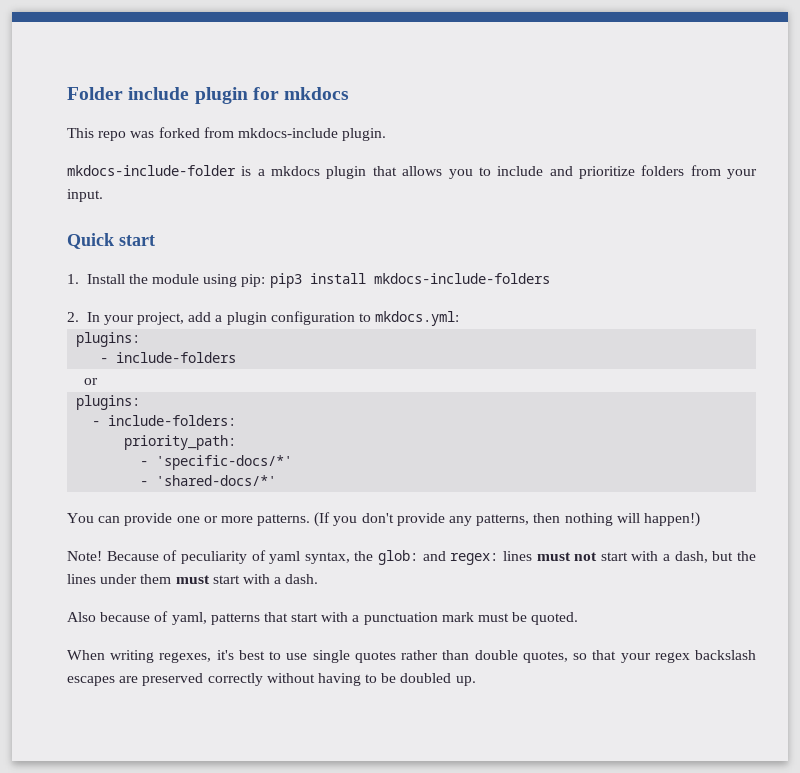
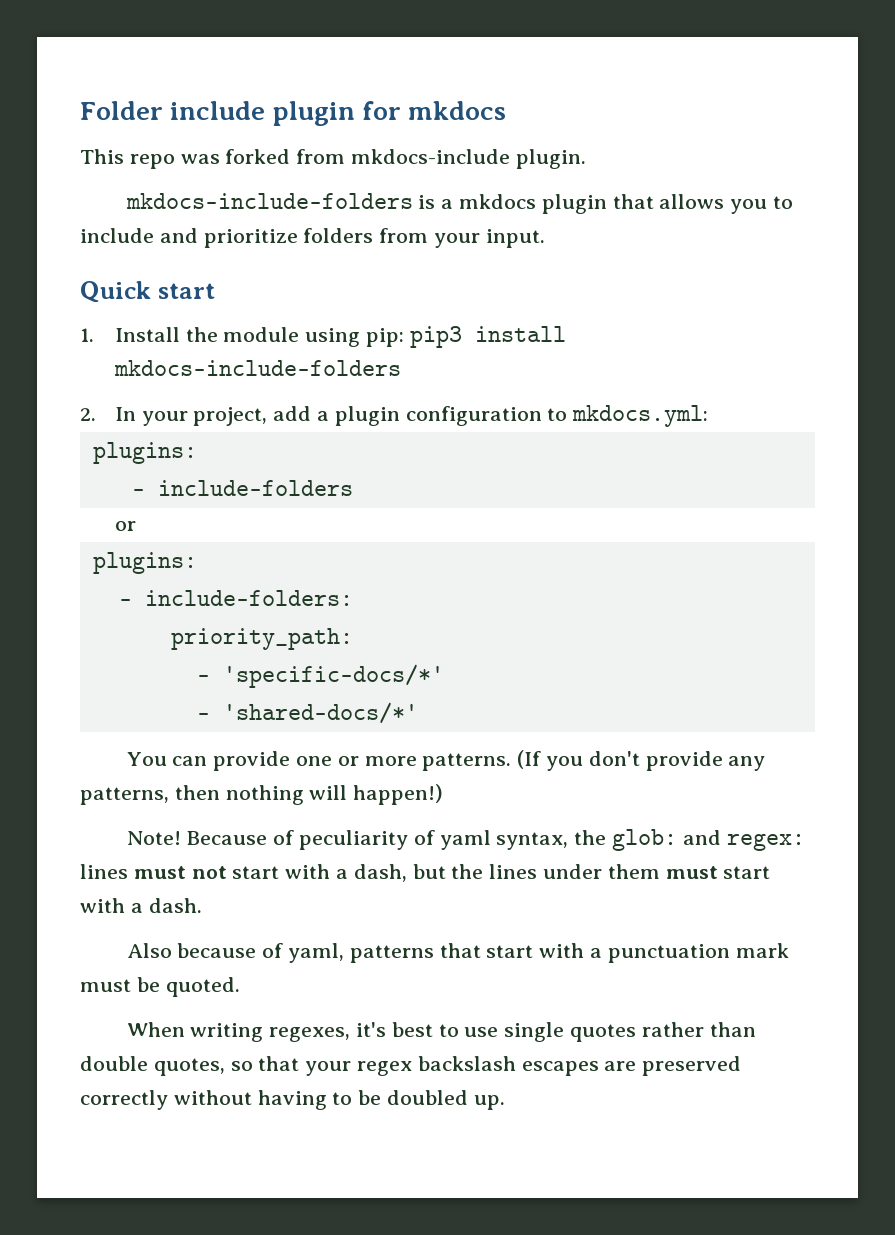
[67,165,236,176] mkdocs-include-folder -> [125,193,413,209] mkdocs-include-folders

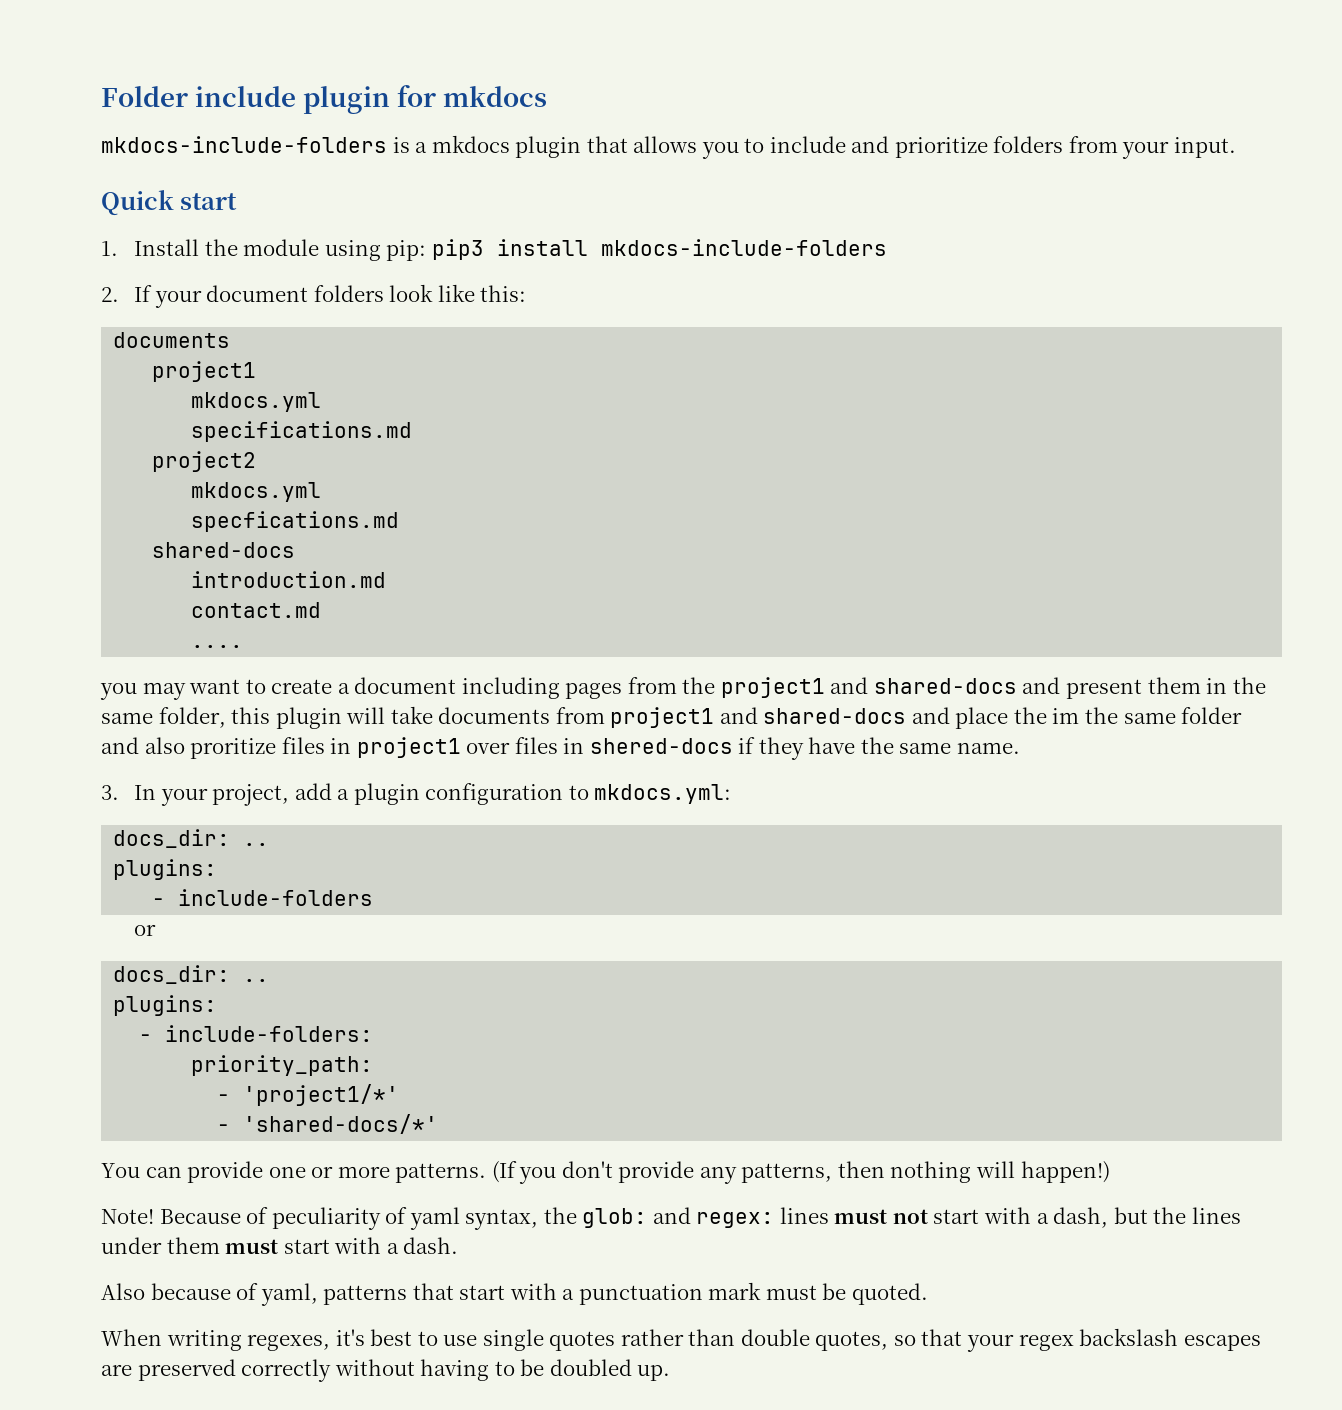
[80,149,586,169] // This repo was forked from mkdocs-include plugin. -> (548, 96) none
(96, 414) none -> [133,284,527,308] [113,332,231,348] [152,361,257,382] [191,392,322,412] [191,421,413,442] [152,451,257,472] [191,482,322,502] [191,511,400,532] [152,542,296,558] [191,571,387,588] [191,602,322,618] [191,645,244,648] [100,677,1266,700] [101,706,1243,729] [101,737,1021,760] [101,785,119,800] If your document folders look like this: // documents // project1 // mkdocs.yml // specifications.md // project2 // mkdocs.yml // specfications.md // shared-docs // introduction.md // contact.md // .... // you may want to create a document including pages from the project1 and shared-docs and present them in the same folder, this plugin will take documents from project1 and shared-docs and place the im the same folder and also proritize files in project1 over files in shered-docs if they have the same name. // 3.
(709, 416) none -> [113,829,270,848] // docs_dir: ..
(136, 526) none -> [113,965,270,984] // docs_dir: ..
[222,664,444,688] 'specific-docs/*' -> [243,1084,400,1106] 'project1/*'

